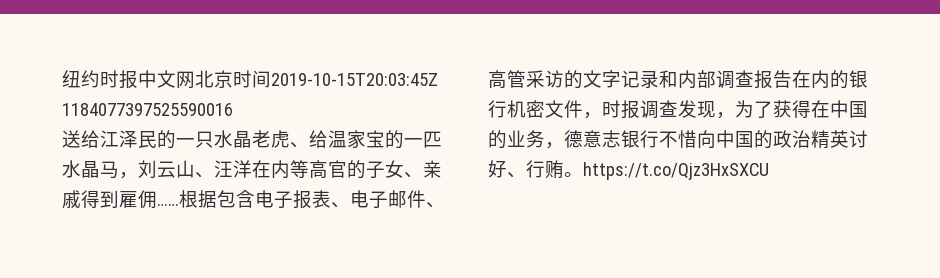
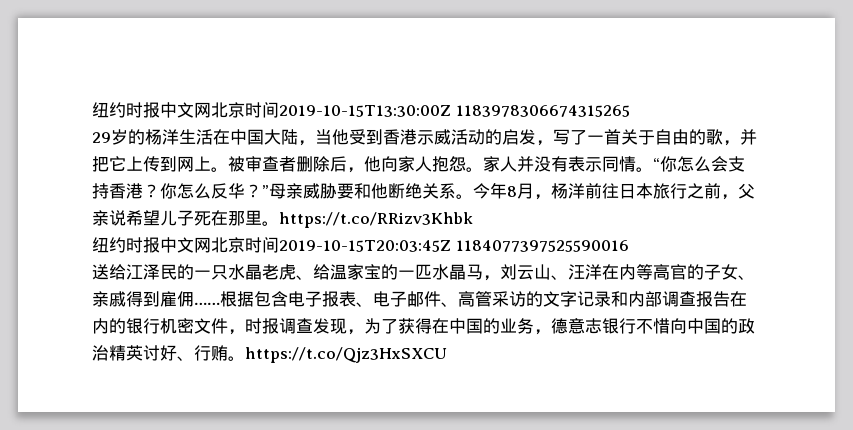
[62,70,271,89] 纽约时报中文网北京时间 -> [92,102,630,118] [92,129,757,146] [92,156,745,173] [92,182,755,200] [92,210,473,228] [92,237,279,253] 纽约时报中文网北京时间2019-10-15T13:30:00Z 1183978306674315265 // 29岁的杨洋生活在中国大陆，当他受到香港示威活动的启发，写了一首关于自由的歌，并把它上传到网上。被审查者删除后，他向家人抱怨。家人并没有表示同情。“你怎么会支持香港？你怎么反华？”母亲威胁要和他断绝关系。今年8月，杨洋前往日本旅行之前，父亲说希望儿子死在那里。https://t.co/RRizv3Khbk // 纽约时报中文网北京时间

